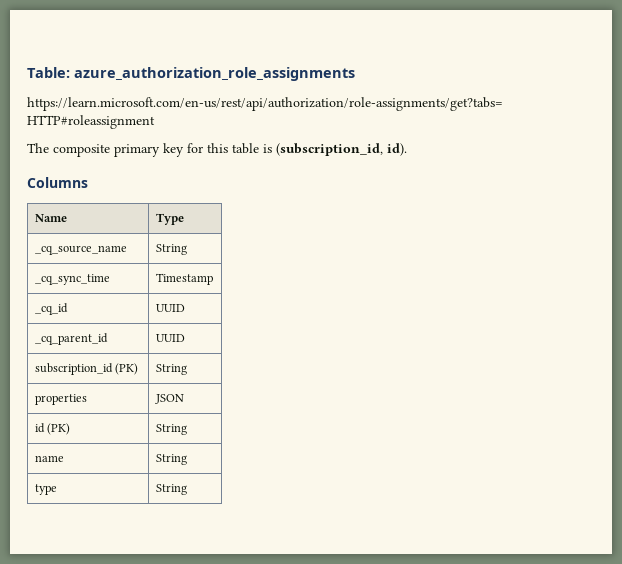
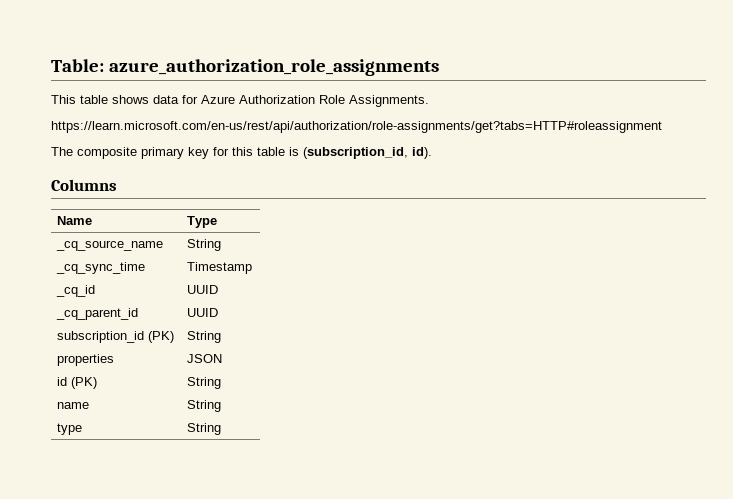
(355, 74) none -> [51,95,429,107] // This table shows data for Azure Authorization Role Assignments.

